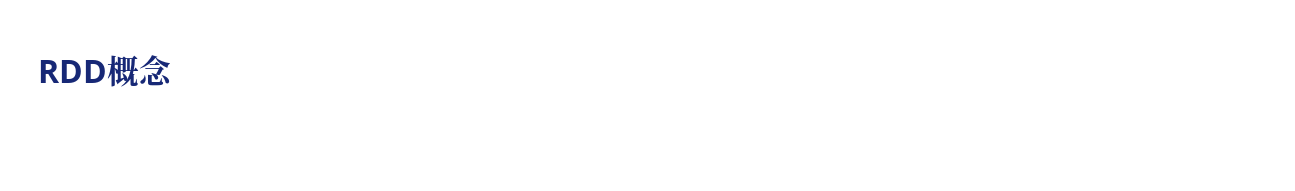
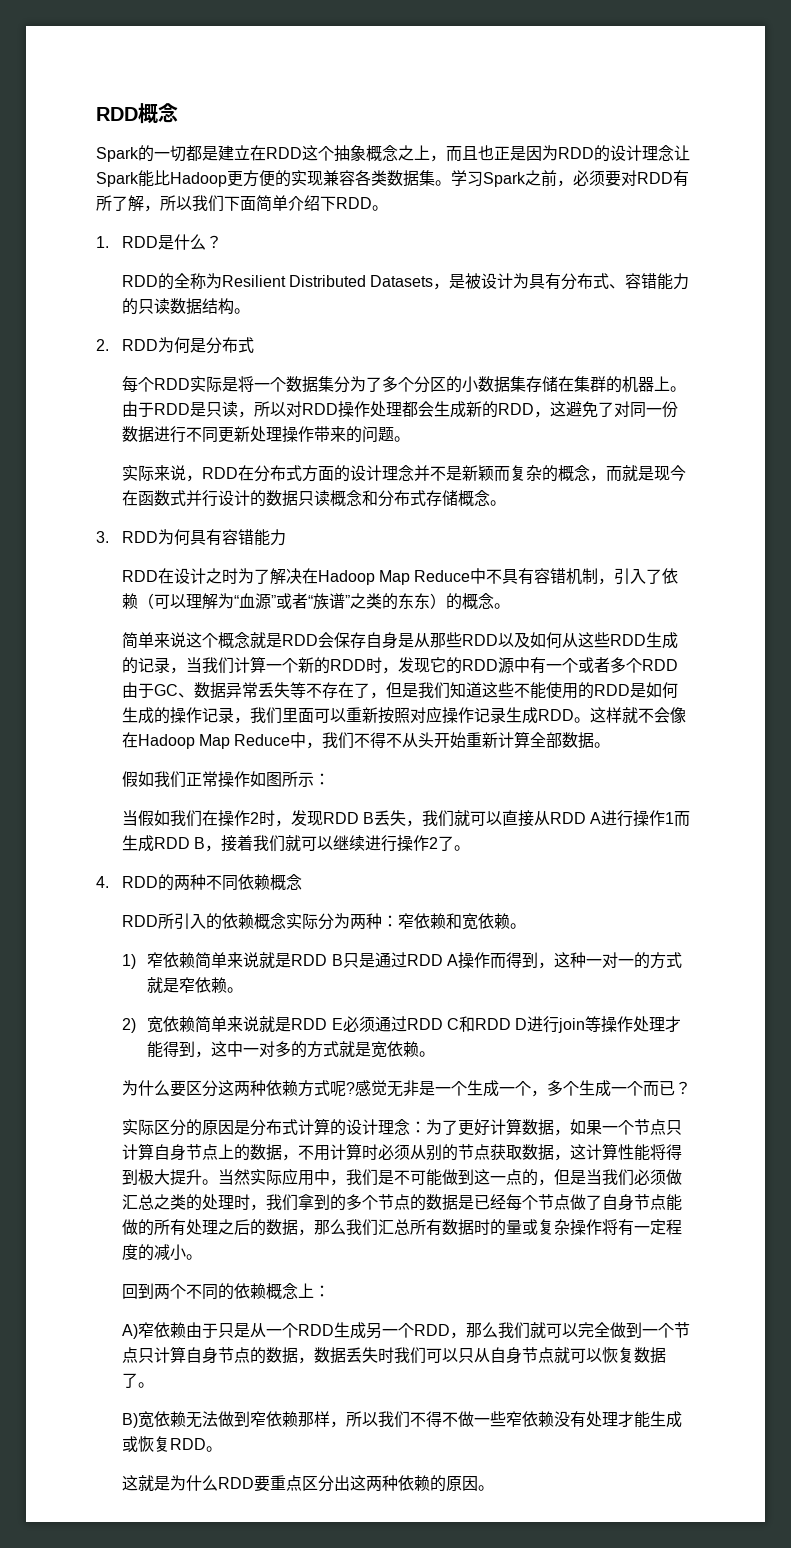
(173, 70) none -> [96,145,690,162] [96,170,689,187] [96,195,388,212] [96,234,222,250] [121,273,690,290] [121,298,250,315] [96,337,254,354] [121,376,686,393] [121,401,678,418] [121,426,410,443] [121,465,686,482] [121,490,506,507] [96,529,286,546] [121,568,679,585] [121,593,510,610] [121,632,678,649] [121,656,678,674] [121,682,678,699] [121,706,686,724] [121,731,611,749] [121,771,330,788] [121,810,691,827] [121,835,470,852] [96,874,302,891] [121,913,526,930] [121,952,682,969] [147,977,244,993] [121,1016,682,1033] [147,1041,436,1058] [121,1080,691,1097] [121,1118,682,1136] [121,1143,682,1161] [121,1168,682,1186] [121,1194,682,1211] [121,1219,682,1236] [121,1244,202,1261] [121,1283,330,1300] [121,1322,690,1339] [121,1346,666,1364] [121,1373,154,1388] [121,1411,682,1428] [121,1436,222,1452] [121,1475,494,1492] // Spark的一切都是建立在RDD这个抽象概念之上，而且也正是因为RDD的设计理念让Spark能比Hadoop更方便的实现兼容各类数据集。学习Spark之前，必须要对RDD有所了解，所以我们下面简单介绍下RDD。 // 1. RDD是什么？ // RDD的全称为Resilient Distributed Datasets，是被设计为具有分布式、容错能力的只读数据结构。 // 2. RDD为何是分布式 // 每个RDD实际是将一个数据集分为了多个分区的小数据集存储在集群的机器上。由于RDD是只读，所以对RDD操作处理都会生成新的RDD，这避免了对同一份数据进行不同更新处理操作带来的问题。 // 实际来说，RDD在分布式方面的设计理念并不是新颖而复杂的概念，而就是现今在函数式并行设计的数据只读概念和分布式存储概念。 // 3. RDD为何具有容错能力 // RDD在设计之时为了解决在Hadoop Map Reduce中不具有容错机制，引入了依赖（可以理解为“血源”或者“族谱”之类的东东）的概念。 // 简单来说这个概念就是RDD会保存自身是从那些RDD以及如何从这些RDD生成的记录，当我们计算一个新的RDD时，发现它的RDD源中有一个或者多个RDD由于GC、数据异常丢失等不存在了，但是我们知道这些不能使用的RDD是如何生成的操作记录，我们里面可以重新按照对应操作记录生成RDD。这样就不会像在Hadoop Map Reduce中，我们不得不从头开始重新计算全部数据。 // 假如我们正常操作如图所示： // 当假如我们在操作2时，发现RDD B丢失，我们就可以直接从RDD A进行操作1而生成RDD B，接着我们就可以继续进行操作2了。 // 4. RDD的两种不同依赖概念 // RDD所引入的依赖概念实际分为两种：窄依赖和宽依赖。 // 1)窄依赖简单来说就是RDD B只是通过RDD A操作而得到，这种一对一的方式就是窄依赖。 // 2)宽依赖简单来说就是RDD E必须通过RDD C和RDD D进行join等操作处理才能得到，这中一对多的方式就是宽依赖。 // 为什么要区分这两种依赖方式呢?感觉无非是一个生成一个，多个生成一个而已？ // 实际区分的原因是分布式计算的设计理念：为了更好计算数据，如果一个节点只计算自身节点上的数据，不用计算时必须从别的节点获取数据，这计算性能将得到极大提升。当然实际应用中，我们是不可能做到这一点的，但是当我们必须做汇总之类的处理时，我们拿到的多个节点的数据是已经每个节点做了自身节点能做的所有处理之后的数据，那么我们汇总所有数据时的量或复杂操作将有一定程度的减小。 // 回到两个不同的依赖概念上： // A)窄依赖由于只是从一个RDD生成另一个RDD，那么我们就可以完全做到一个节点只计算自身节点的数据，数据丢失时我们可以只从自身节点就可以恢复数据了。 // B)宽依赖无法做到窄依赖那样，所以我们不得不做一些窄依赖没有处理才能生成或恢复RDD。 // 这就是为什么RDD要重点区分出这两种依赖的原因。

